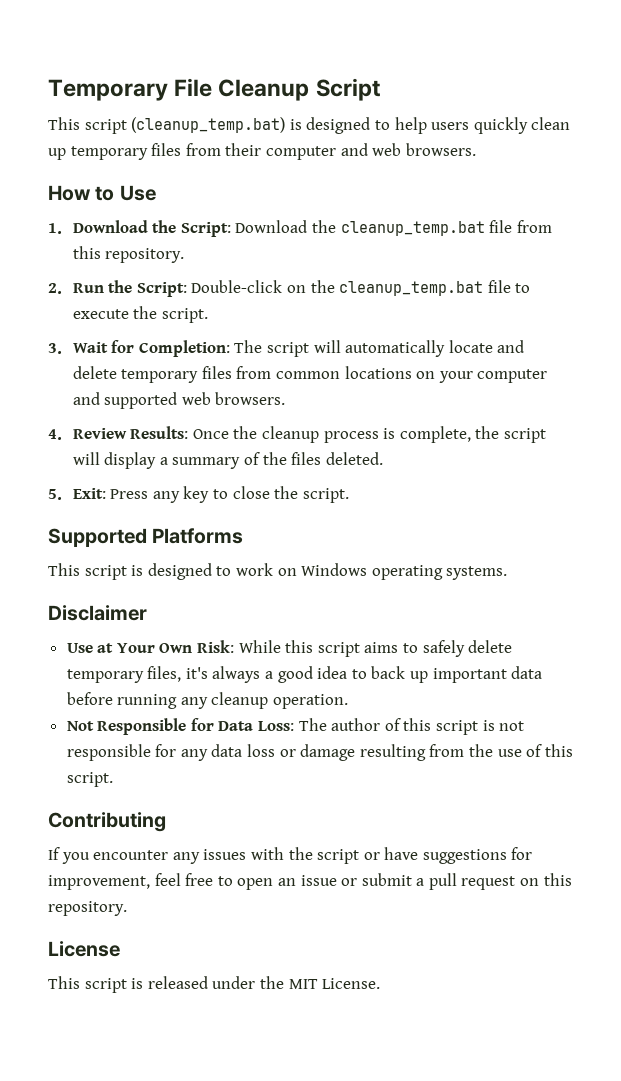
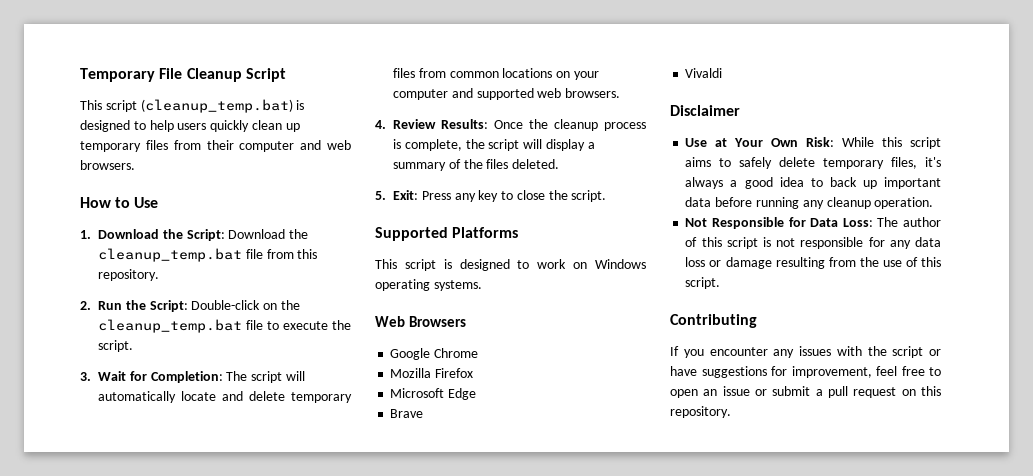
(508, 573) none -> [375,316,466,327] [390,348,479,360] [390,368,474,378] [390,388,477,400] [390,409,424,418] [685,68,723,78] // Web Browsers // Google Chrome // Mozilla Firefox // Microsoft Edge // Brave // Vivaldi
[48,941,120,957] [48,976,381,993] // License // This script is released under the MIT License. -> (731, 412) none

